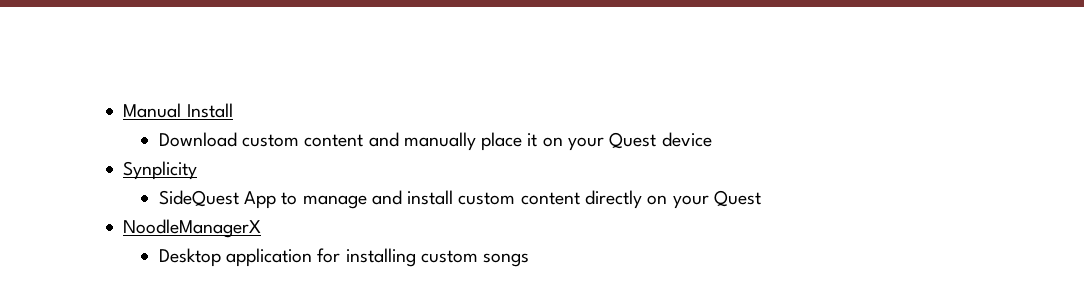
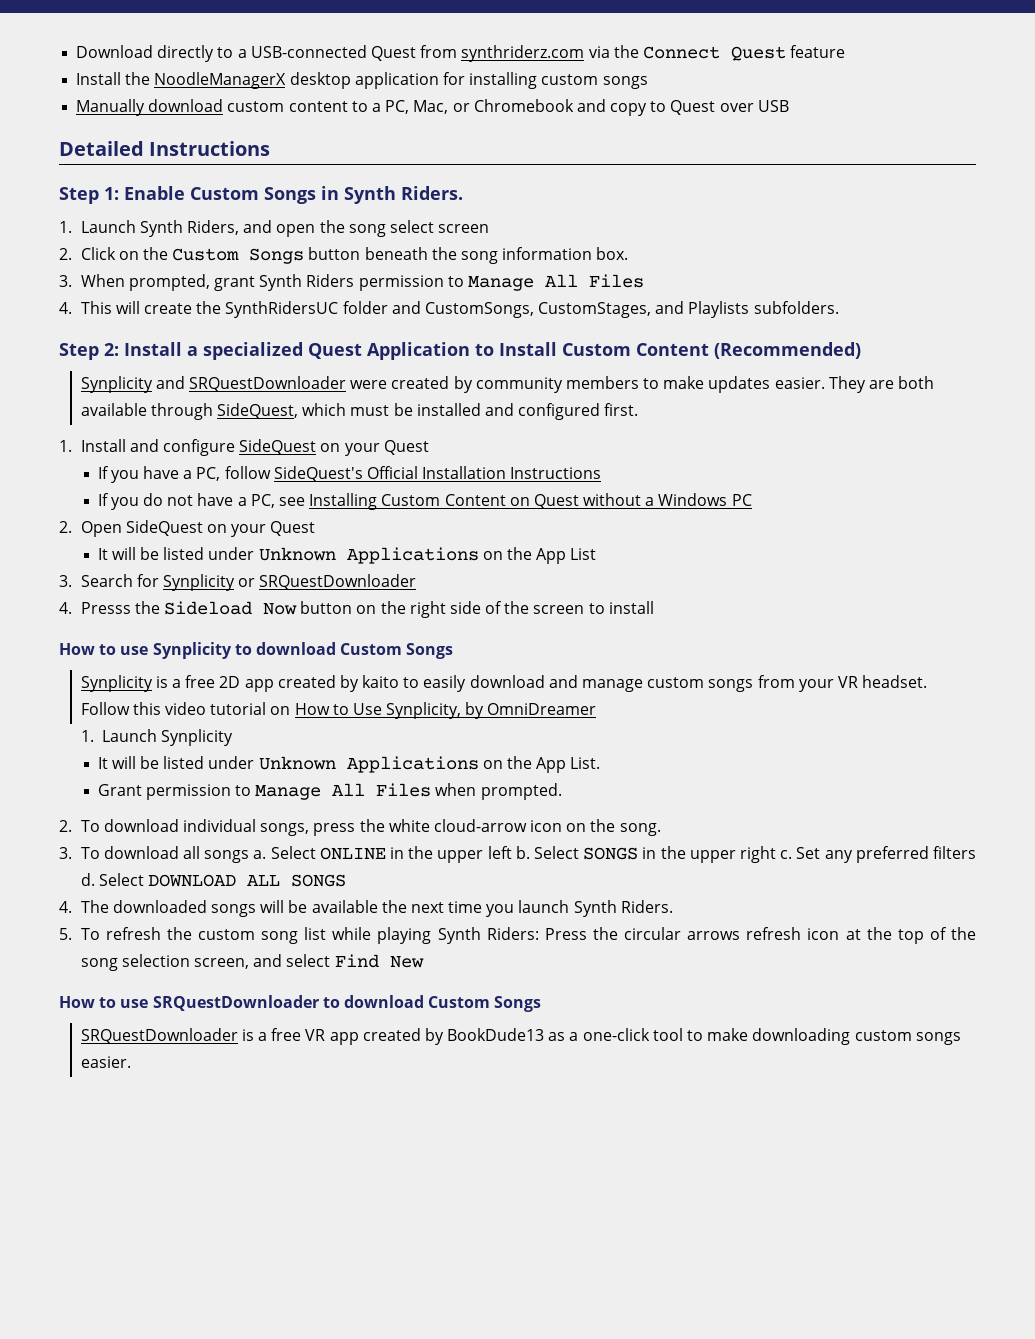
[123,103,233,118] [158,132,712,151] [123,161,198,180] [158,190,761,209] Manual Install // Download custom content and manually place it on your Quest device // Synplicity // SideQuest App to manage and install custom content directly on your Quest // -> [76,45,846,62] [76,72,151,85] Download directly to a USB-connected Quest from synthriderz.com via the Connect Quest feature // Install the
[158,248,221,267] // Desktop -> [289,72,351,89] desktop
(530, 260) none -> [76,99,789,116] [59,141,271,156] [59,186,463,204] [59,220,490,237] [59,247,629,264] [59,274,644,291] [59,301,839,318] [59,342,861,360] [80,376,935,393] [80,403,639,420] [59,439,429,456] [97,466,602,483] [97,493,752,510] [59,520,316,537] [97,547,597,564] [59,574,417,591] [59,601,654,618] [59,642,454,659] [80,675,928,692] [80,702,597,719] [80,729,234,746] [97,756,601,773] [97,783,562,800] [59,819,661,836] [59,846,976,863] [80,873,346,887] [59,900,673,917] [59,927,977,944] [80,954,424,971] [59,995,542,1012] [80,1028,961,1045] [80,1056,131,1068] // Manually download custom content to a PC, Mac, or Chromebook and copy to Quest over USB // Detailed Instructions // Step 1: Enable Custom Songs in Synth Riders. // 1. Launch Synth Riders, and open the song select screen // 2. Click on the Custom Songs button beneath the song information box. // 3. When prompted, grant Synth Riders permission to Manage All Files // 4. This will create the SynthRidersUC folder and CustomSongs, CustomStages, and Playlists subfolders. // Step 2: Install a specialized Quest Application to Install Custom Content (Recommended) // Synplicity and SRQuestDownloader were created by community members to make updates easier. They are both available through SideQuest, which must be installed and configured first. // 1. Install and configure SideQuest on your Quest // If you have a PC, follow SideQuest's Official Installation Instructions // If you do not have a PC, see Installing Custom Content on Quest without a Windows PC // 2. Open SideQuest on your Quest // It will be listed under Unknown Applications on the App List // 3. Search for Synplicity or SRQuestDownloader // 4. Presss the Sideload Now button on the right side of the screen to install // How to use Synplicity to download Custom Songs // Synplicity is a free 2D app created by kaito to easily download and manage custom songs from your VR headset. Follow this video tutorial on How to Use Synplicity, by OmniDreamer // 1. Launch Synplicity // It will be listed under Unknown Applications on the App List. // Grant permission to Manage All Files when prompted. // 2. To download individual songs, press the white cloud-arrow icon on the song. // 3. To download all songs a. Select ONLINE in the upper left b. Select SONGS in the upper right c. Set any preferred filters d. Select DOWNLOAD ALL SONGS // 4. The downloaded songs will be available the next time you launch Synth Riders. // 5. To refresh the custom song list while playing Synth Riders: Press the circular arrows refresh icon at the top of the song selection screen, and select Find New // How to use SRQuestDownloader to download Custom Songs // SRQuestDownloader is a free VR app created by BookDude13 as a one-click tool to make downloading custom songs easier.

